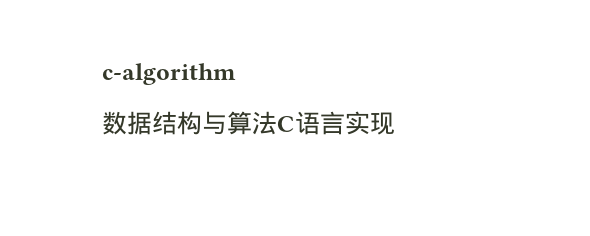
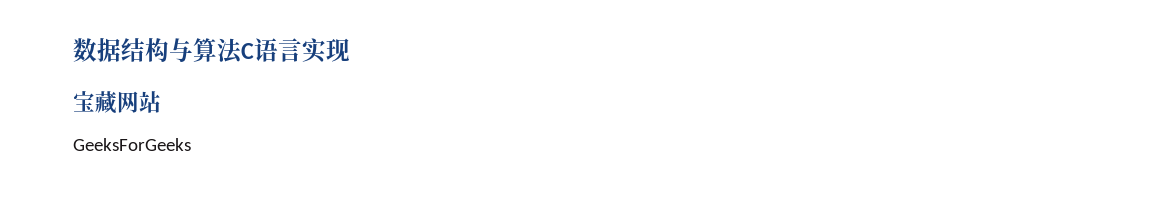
[102,63,236,85] c-algorithm // -> (73, 50) none
(395, 123) none -> [73,91,161,114] [73,138,191,151] // 宝藏网站 // GeeksForGeeks

